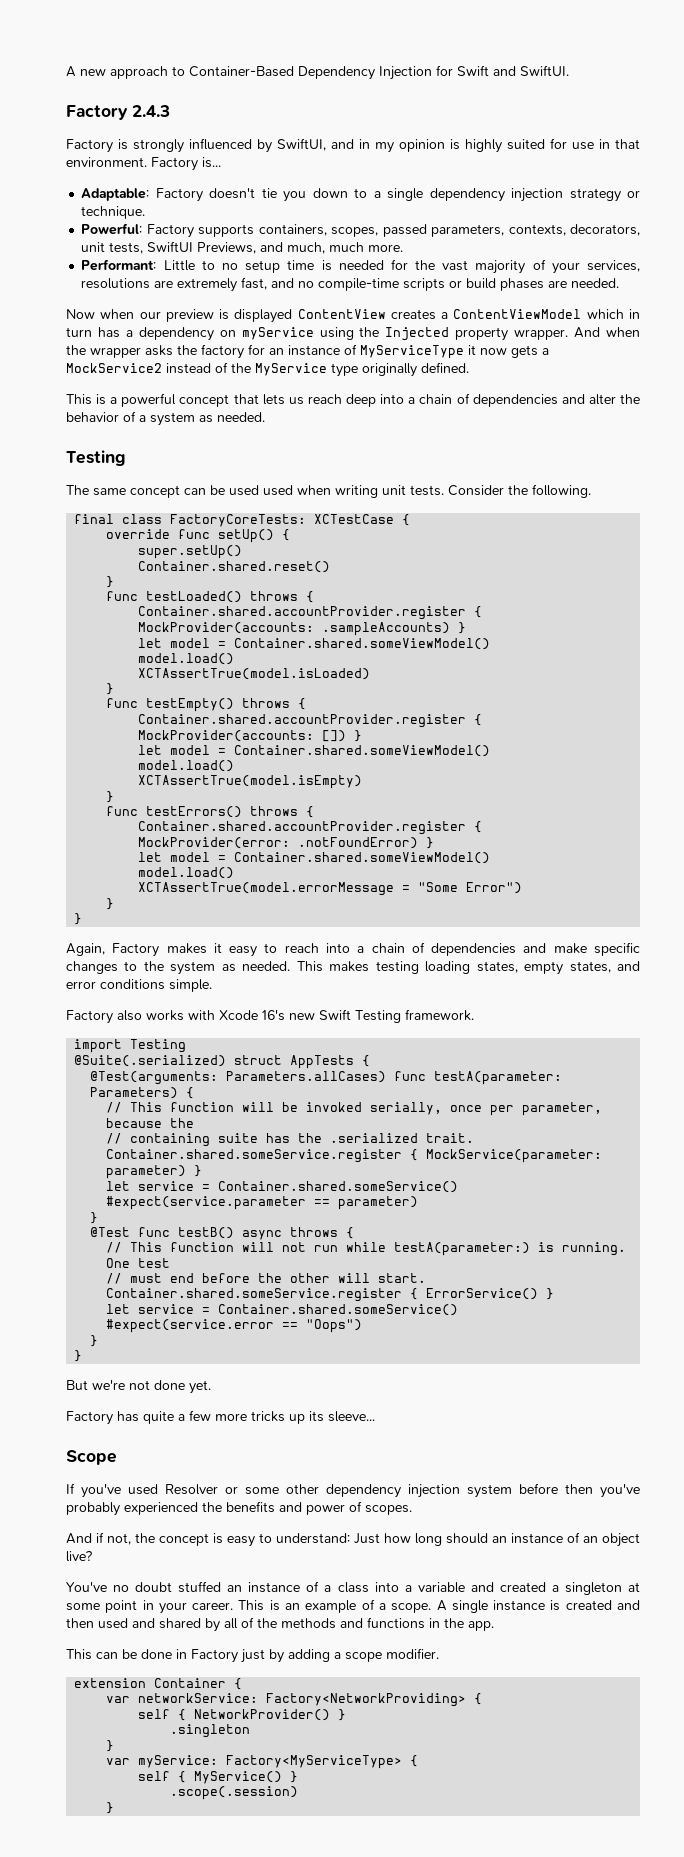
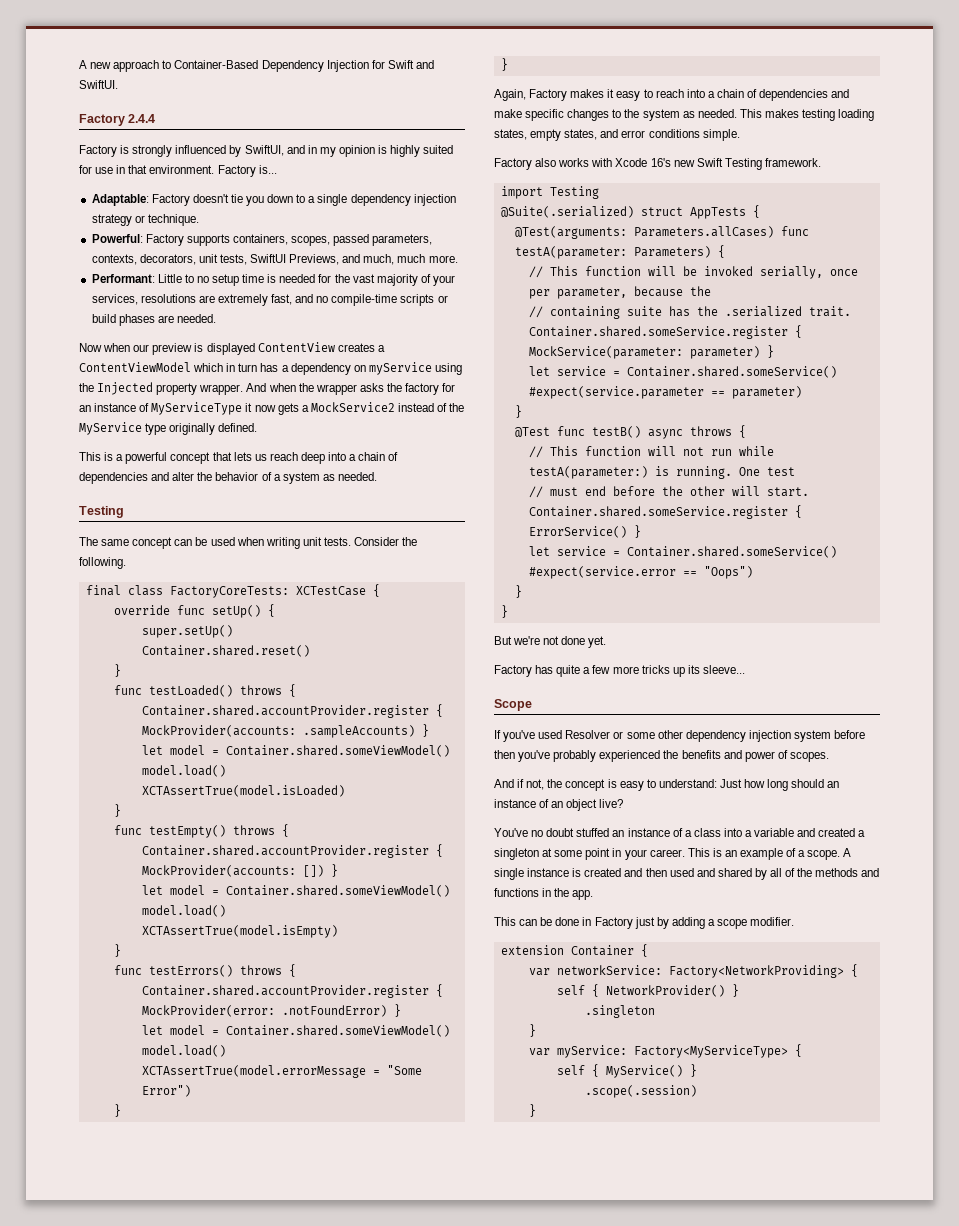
[132,105,170,117] 2.4.3 -> [128,114,156,123] 2.4.4
[263,485,293,496] used -> (235, 541) none

